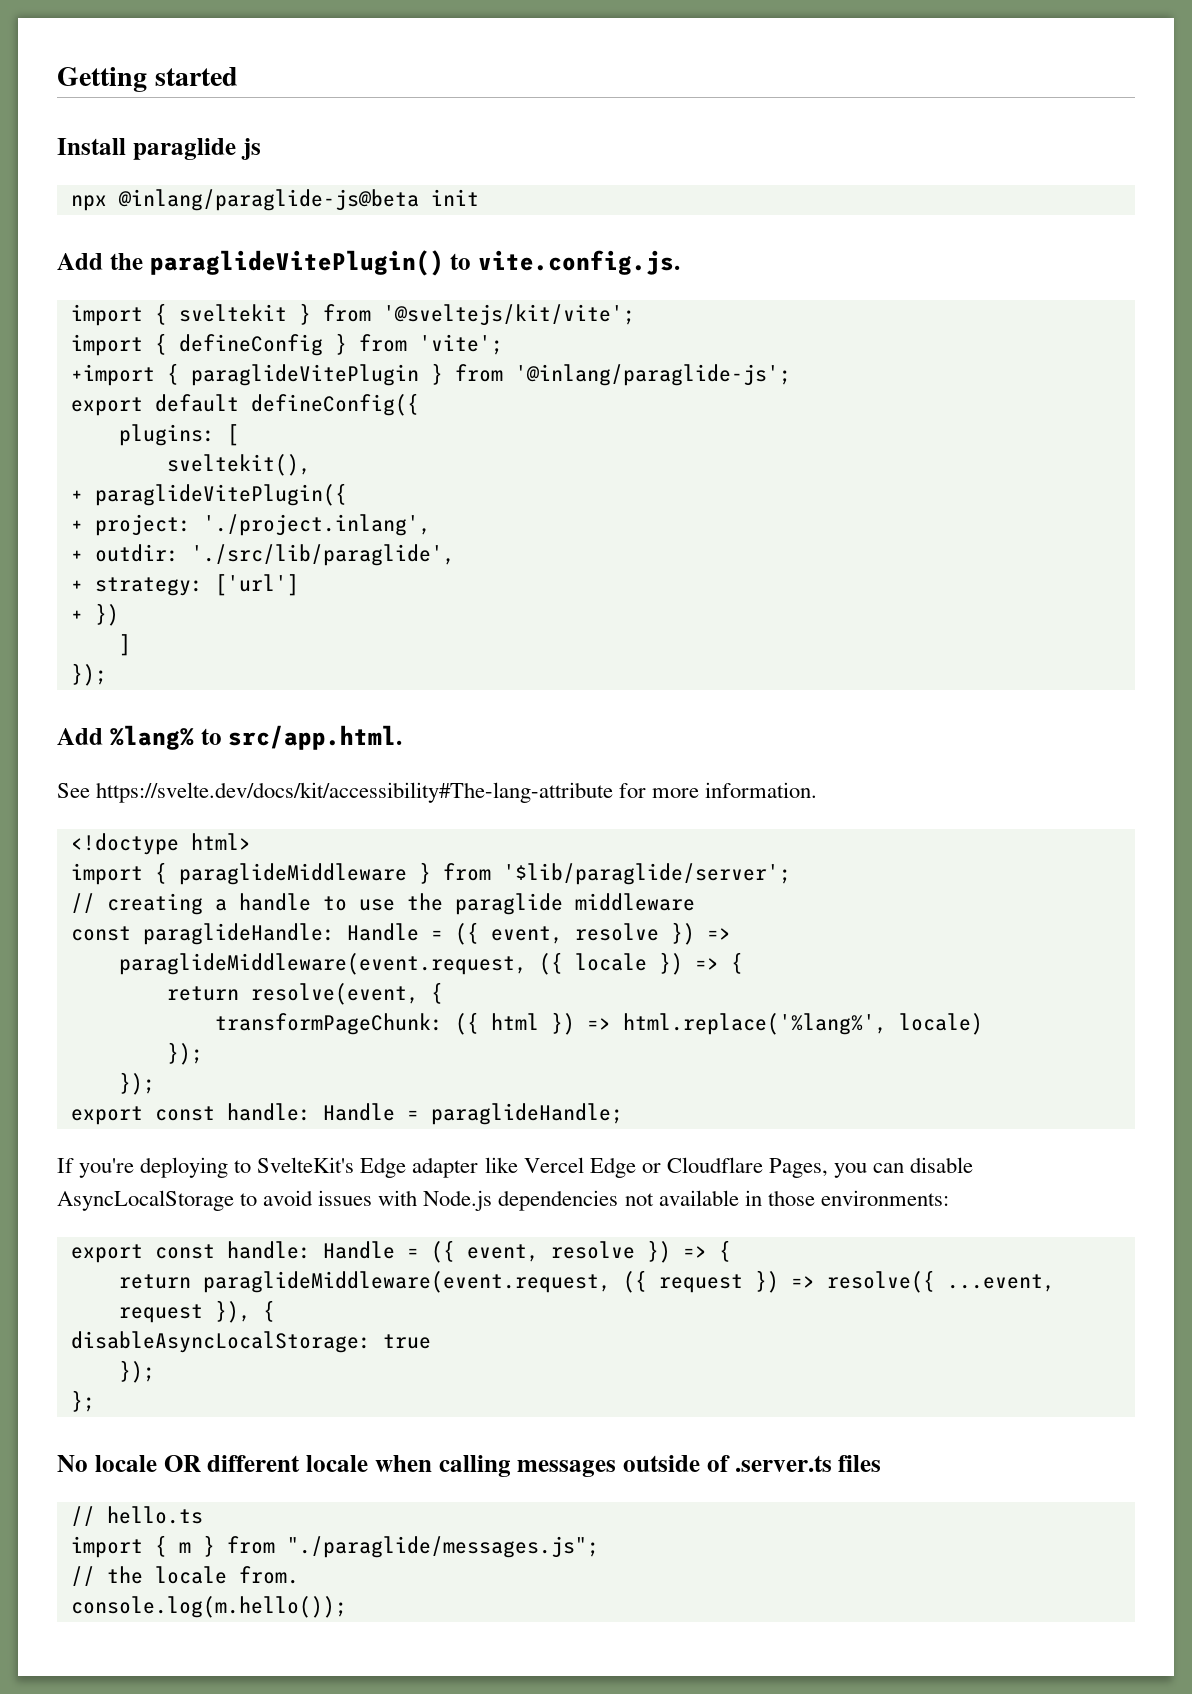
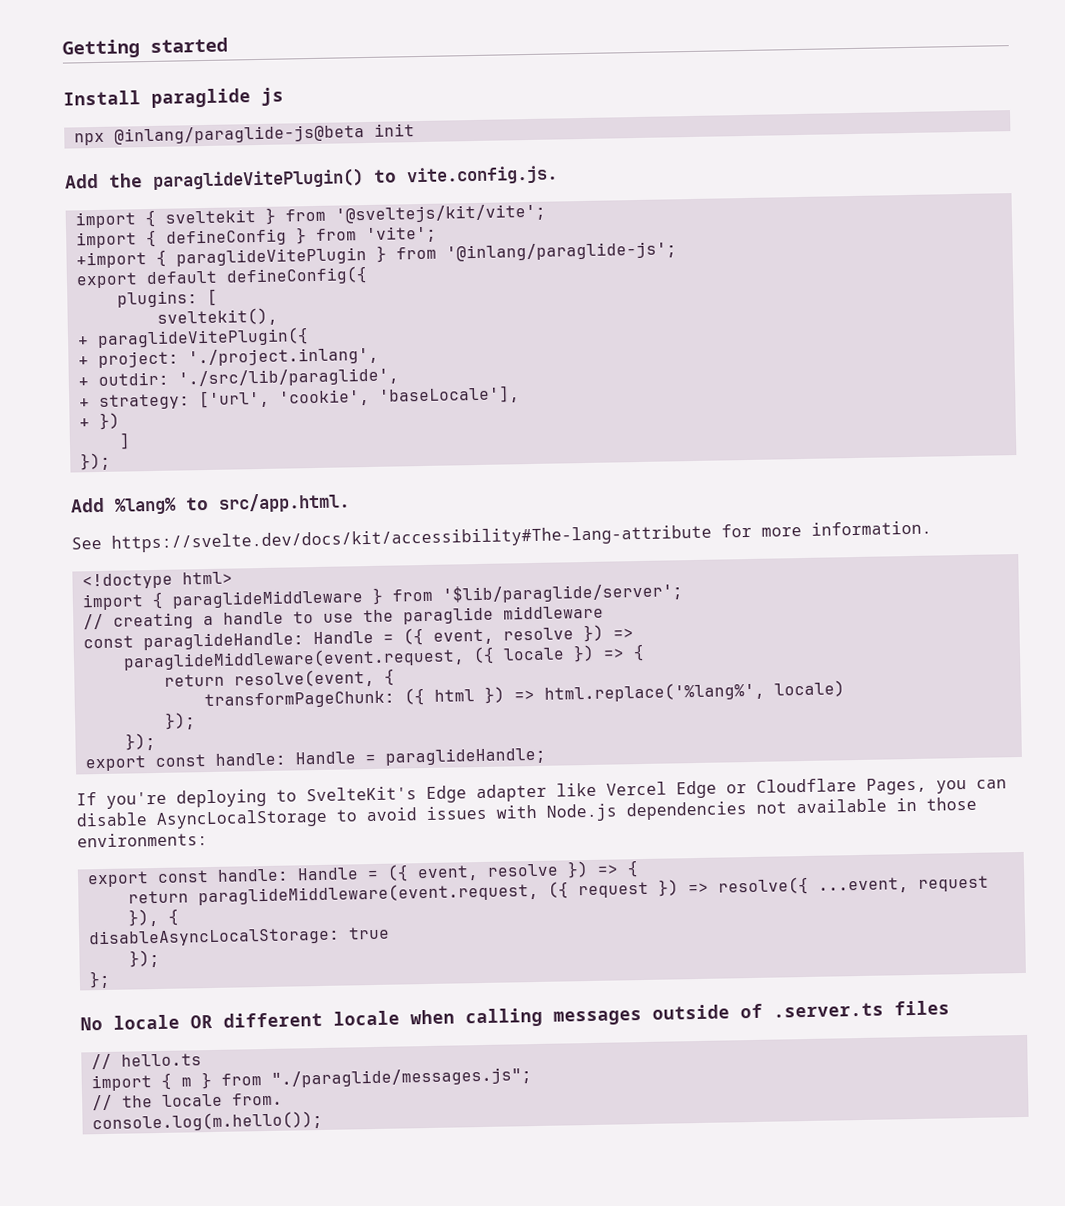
[214,574,299,596] ['url'] -> [198,385,520,409] ['url', 'cookie', 'baseLocale'],

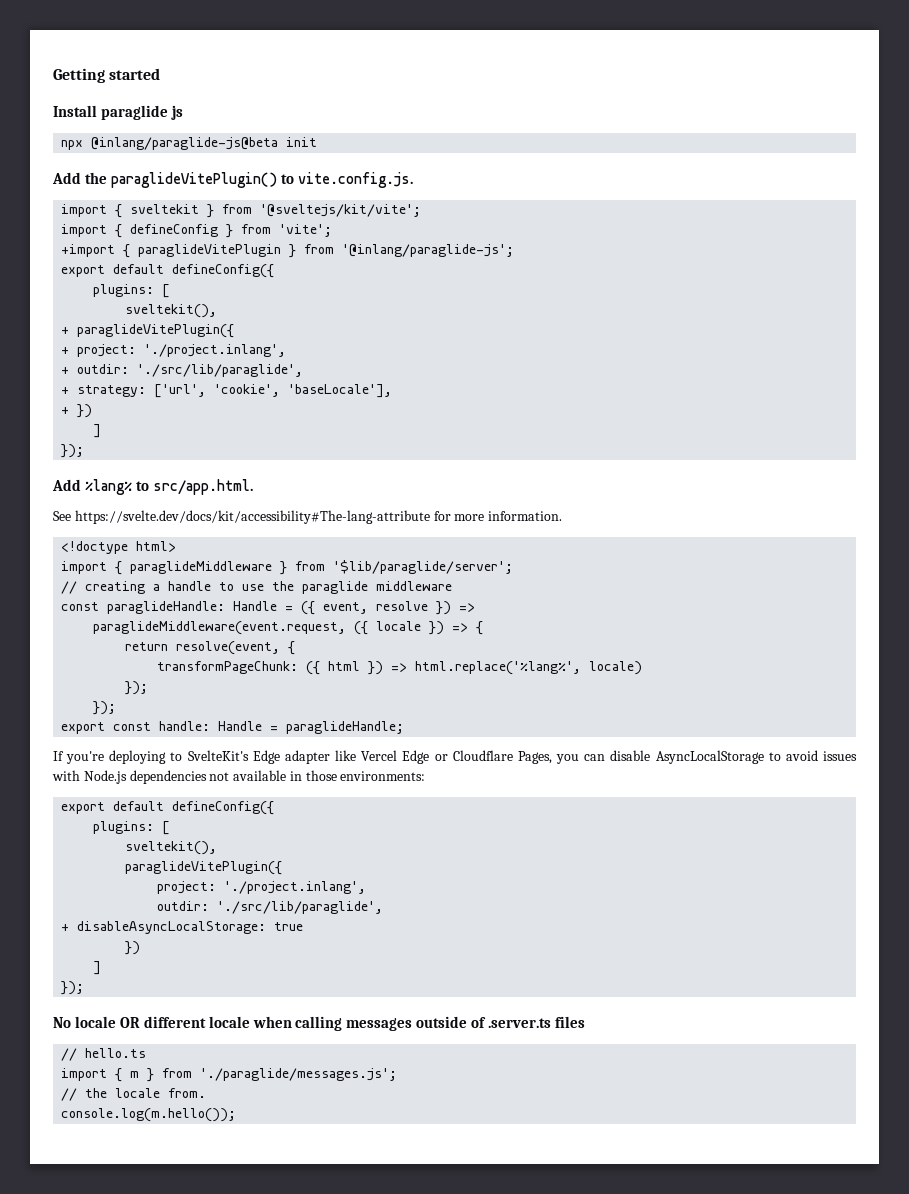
[156,860,639,883] [127,875,989,906] [127,908,179,927] const handle: Handle = ({ event, resolve }) => { // return paraglideMiddleware(event.request, ({ request }) => resolve({ ...event, request }), { // -> [113,801,275,815] [93,821,171,835] [125,841,218,855] [125,861,283,875] [157,881,367,894] [157,901,384,914] [61,924,70,931] default defineConfig({ // plugins: [ // sveltekit(), // paraglideVitePlugin({ // project: './project.inlang', // outdir: './src/lib/paraglide', // +
[128,949,160,968] [88,970,111,989] // }); // }; -> [125,941,141,955] [93,961,102,975] [61,981,85,995] // }) // ] // });
[270,1067,532,1088] "./paraglide/messages.js"; -> [200,1068,398,1081] './paraglide/messages.js';

